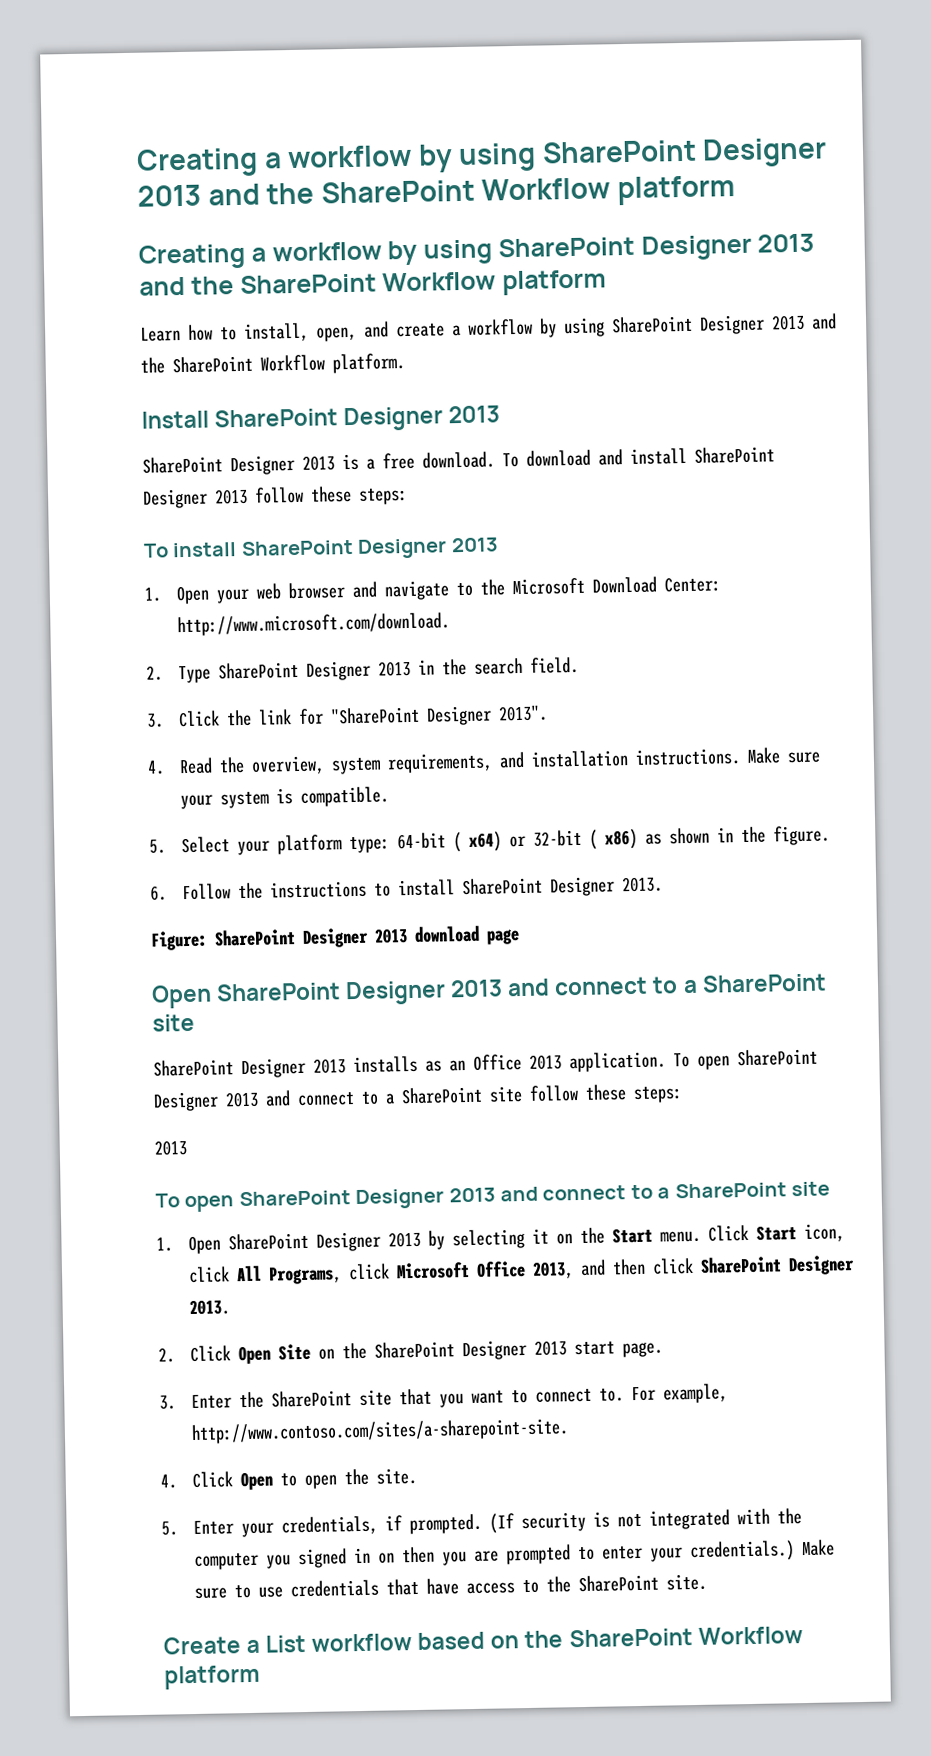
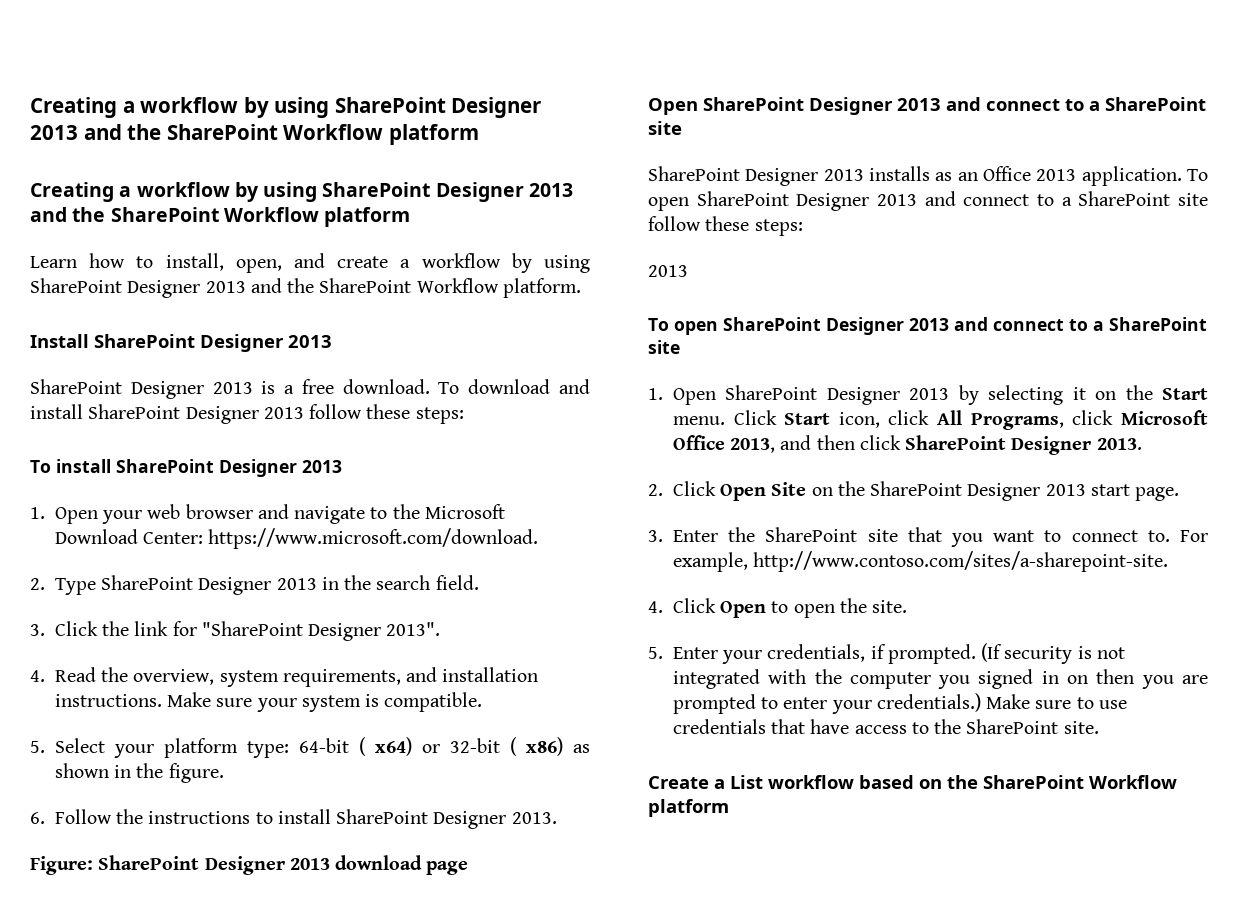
[176,612,450,637] http://www.microsoft.com/download. -> [208,528,539,549] https://www.microsoft.com/download.

